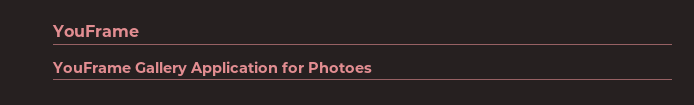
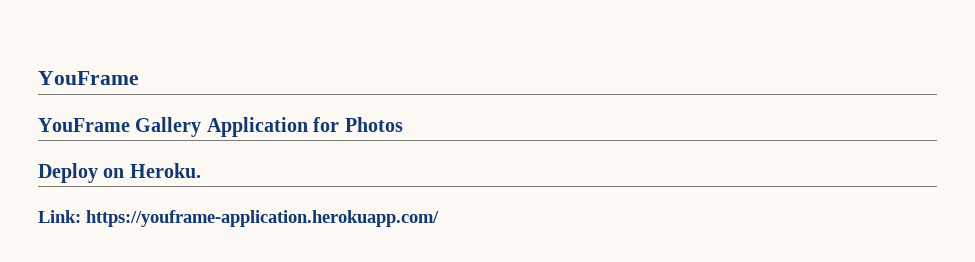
[308,62,372,73] Photoes -> [344,117,403,132] [38,163,201,183] [38,210,439,227] Photos // Deploy on Heroku. // Link: https://youframe-application.herokuapp.com/

